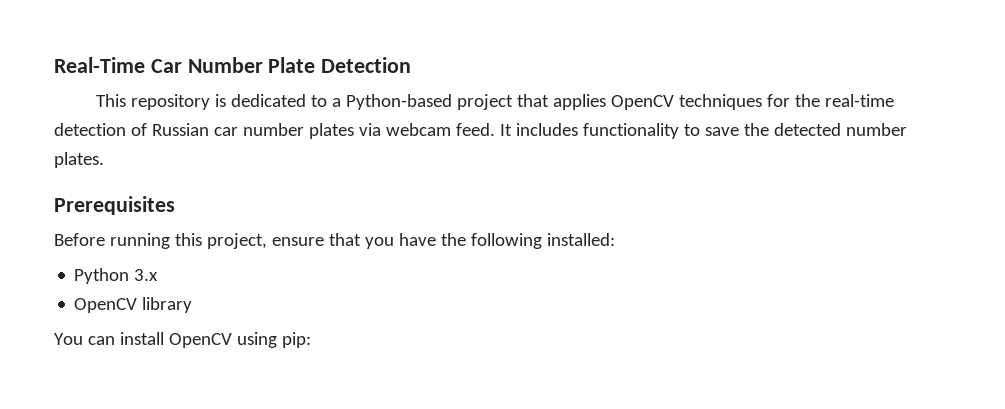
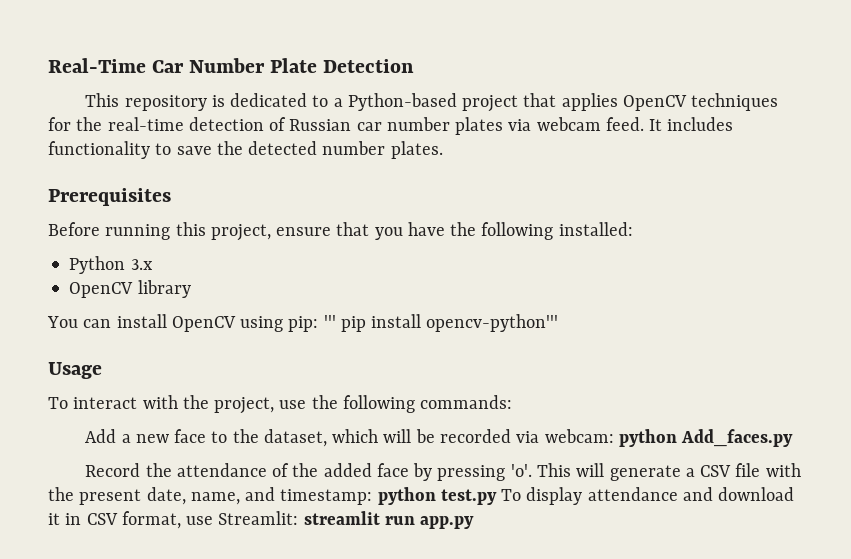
(311, 340) none -> [323,314,559,332] [48,362,102,379] [48,395,513,414] [85,429,794,447] [85,463,801,481] [48,487,795,505] [48,511,475,529] ''' pip install opencv-python''' // Usage // To interact with the project, use the following commands: // Add a new face to the dataset, which will be recorded via webcam: python Add_faces.py // Record the attendance of the added face by pressing 'o'. This will generate a CSV file with the present date, name, and timestamp: python test.py To display attendance and download it in CSV format, use Streamlit: streamlit run app.py

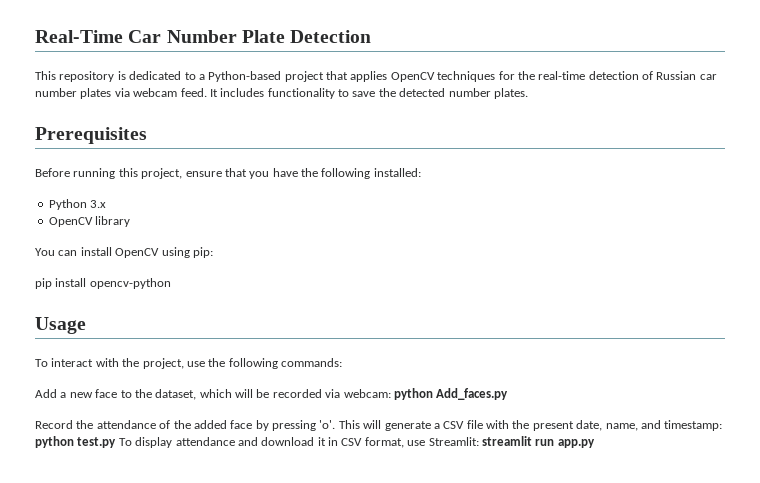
[323,315,336,328] ''' -> (213, 252) //
[426,314,559,332] opencv-python''' -> [89,278,171,289] opencv-python

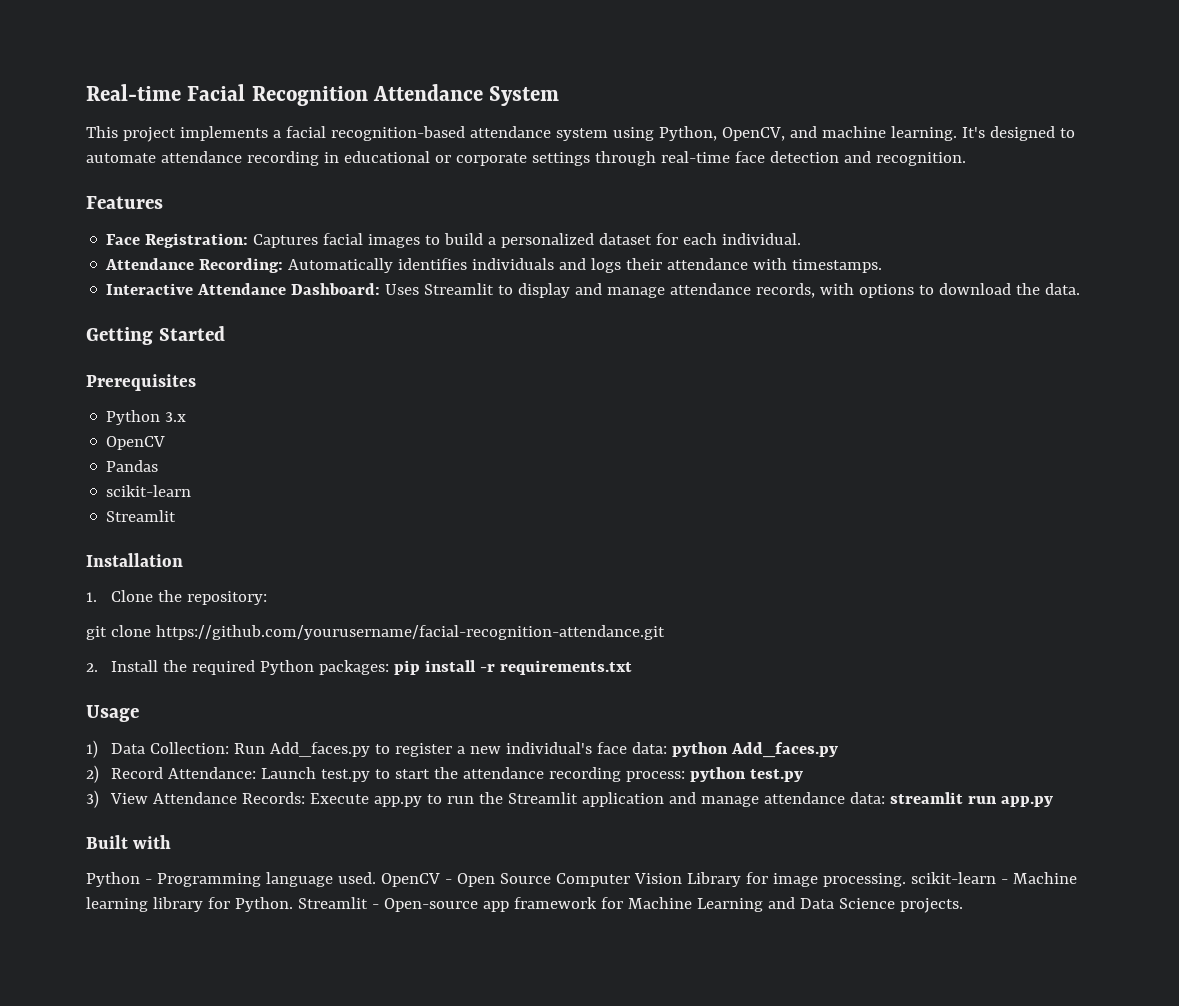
[35,30,372,43] [35,71,717,82] [35,88,528,99] [35,127,147,144] [35,168,421,179] [48,199,107,210] [48,216,131,227] [35,247,213,258] [35,278,171,289] [35,317,86,334] [35,358,342,369] [35,388,509,400] [35,420,723,431] [35,436,595,448] Real-Time Car Number Plate Detection // This repository is dedicated to a Python-based project that applies OpenCV techniques for the real-time detection of Russian car number plates via webcam feed. It includes functionality to save the detected number plates. // Prerequisites // Before running this project, ensure that you have the following installed: // Python 3.x // OpenCV library // You can install OpenCV using pip: // pip install opencv-python // Usage // To interact with the project, use the following commands: // Add a new face to the dataset, which will be recorded via webcam: python Add_faces.py // Record the attendance of the added face by pressing 'o'. This will generate a CSV file with the present date, name, and timestamp: python test.py To display attendance and download it in CSV format, use Streamlit: streamlit run app.py -> [86,84,560,106] [86,126,1075,142] [86,151,966,166] [86,196,163,209] [106,233,802,248] [105,258,883,273] [106,283,1081,298] [86,326,225,345] [86,374,196,391] [106,410,187,425] [106,436,166,450] [106,460,159,472] [106,485,192,497] [106,510,177,522] [86,553,183,567] [86,590,267,605] [86,625,665,640] [86,660,632,675] [86,705,139,722] [86,740,838,758] [86,765,803,783] [86,790,1053,808] [86,835,172,849] [86,872,1077,887] [86,897,963,913] Real-time Facial Recognition Attendance System // This project implements a facial recognition-based attendance system using Python, OpenCV, and machine learning. It's designed to automate attendance recording in educational or corporate settings through real-time face detection and recognition. // Features // Face Registration: Captures facial images to build a personalized dataset for each individual. // Attendance Recording: Automatically identifies individuals and logs their attendance with timestamps. // Interactive Attendance Dashboard: Uses Streamlit to display and manage attendance records, with options to download the data. // Getting Started // Prerequisites // Python 3.x // OpenCV // Pandas // scikit-learn // Streamlit // Installation // 1. Clone the repository: // git clone https://github.com/yourusername/facial-recognition-attendance.git // 2. Install the required Python packages: pip install -r requirements.txt // Usage // 1) Data Collection: Run Add_faces.py to register a new individual's face data: python Add_faces.py // 2) Record Attendance: Launch test.py to start the attendance recording process: python test.py // 3) View Attendance Records: Execute app.py to run the Streamlit application and manage attendance data: streamlit run app.py // Built with // Python - Programming language used. OpenCV - Open Source Computer Vision Library for image processing. scikit-learn - Machine learning library for Python. Streamlit - Open-source app framework for Machine Learning and Data Science projects.

